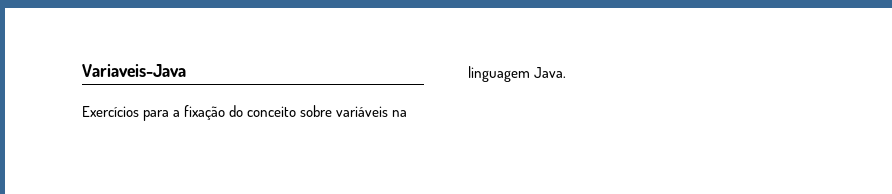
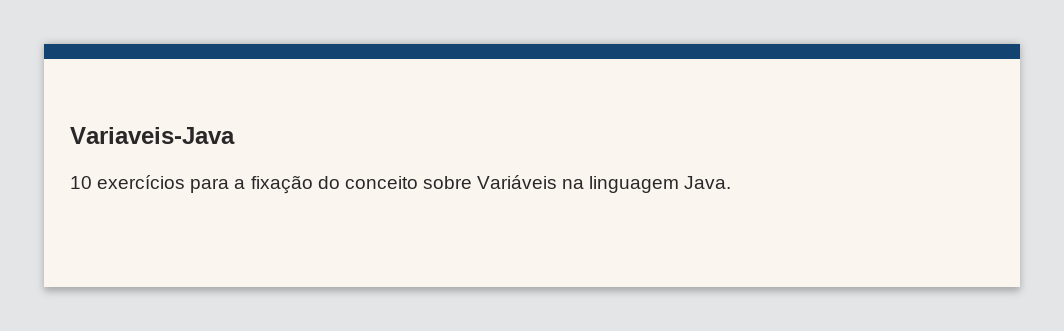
[82,106,139,117] Exercícios -> [70,175,186,189] 10 exercícios
[336,106,389,117] variáveis -> [477,175,558,189] Variáveis

